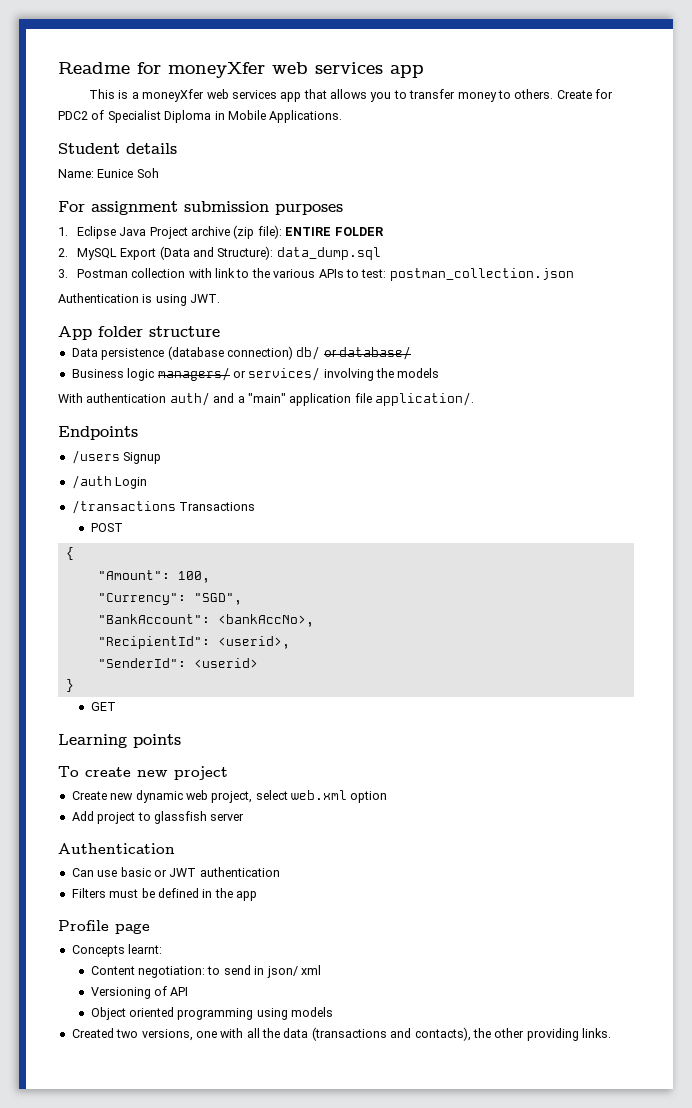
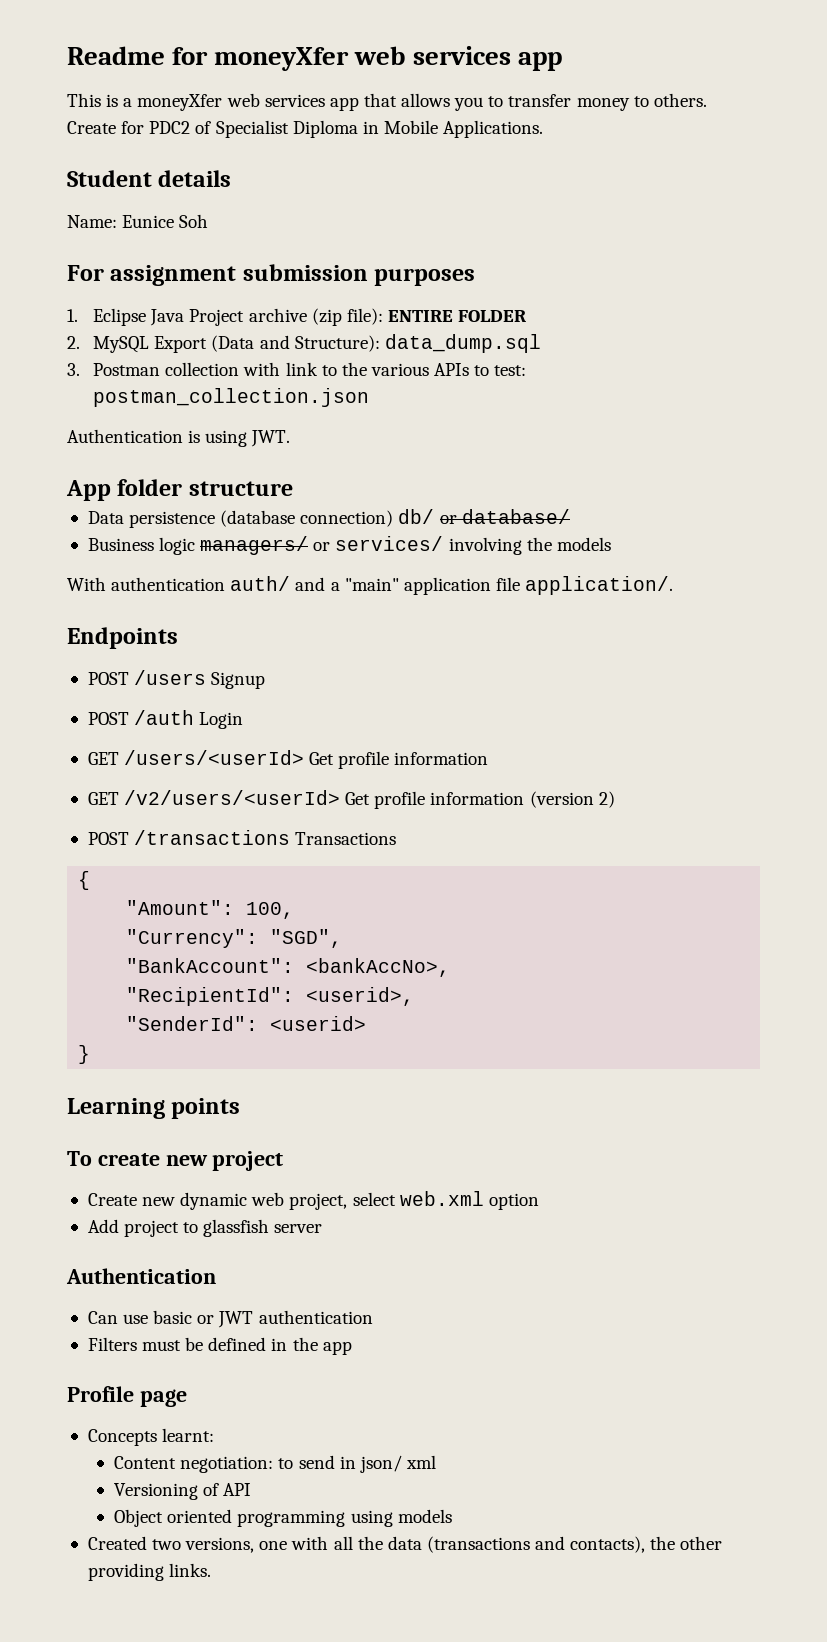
(138, 433) none -> [87,672,129,685] POST
(162, 458) none -> [87,712,129,725] POST
(148, 483) none -> [87,750,489,769] [87,790,615,809] [87,832,129,845] GET /users/<userId> Get profile information // GET /v2/users/<userId> Get profile information (version 2) // POST
[90,523,123,532] // POST -> (397, 838) none
[90,702,116,711] // GET -> (91, 1054) none

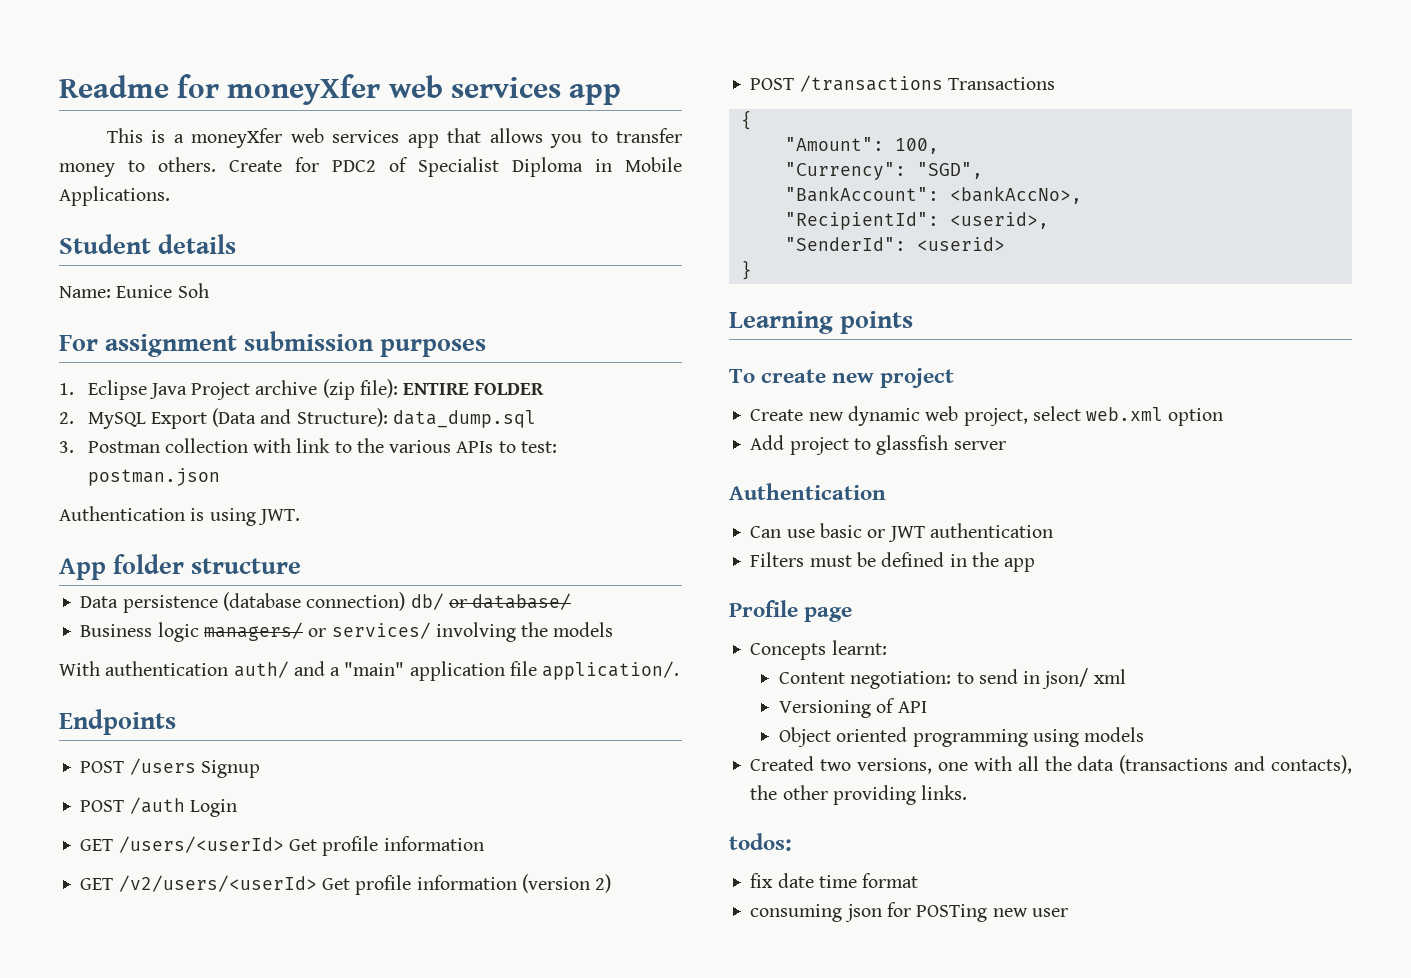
[93,388,370,407] postman_collection.json -> [87,468,220,486] postman.json
(212, 1570) none -> [729,833,792,851] [750,873,919,888] [750,902,1068,922] // todos: // fix date time format // consuming json for POSTing new user

